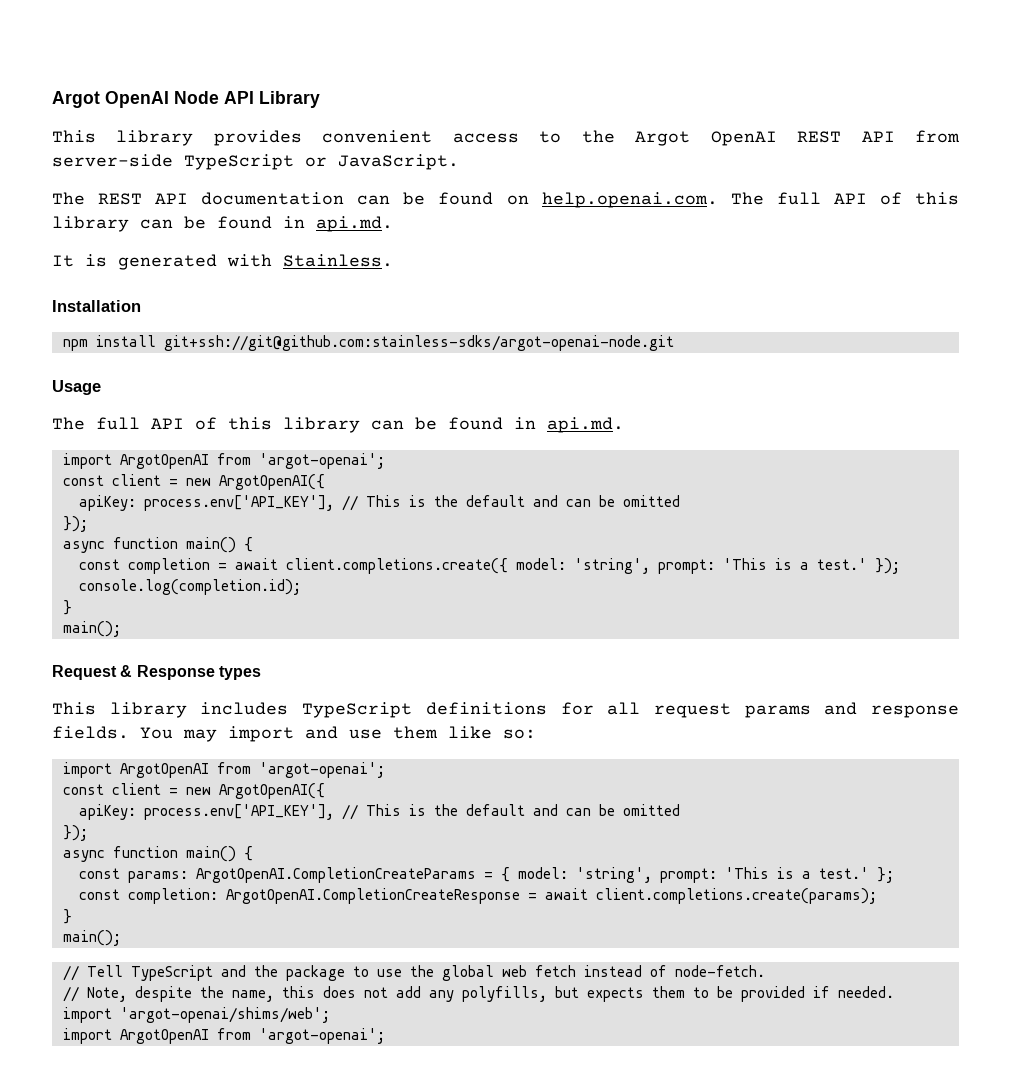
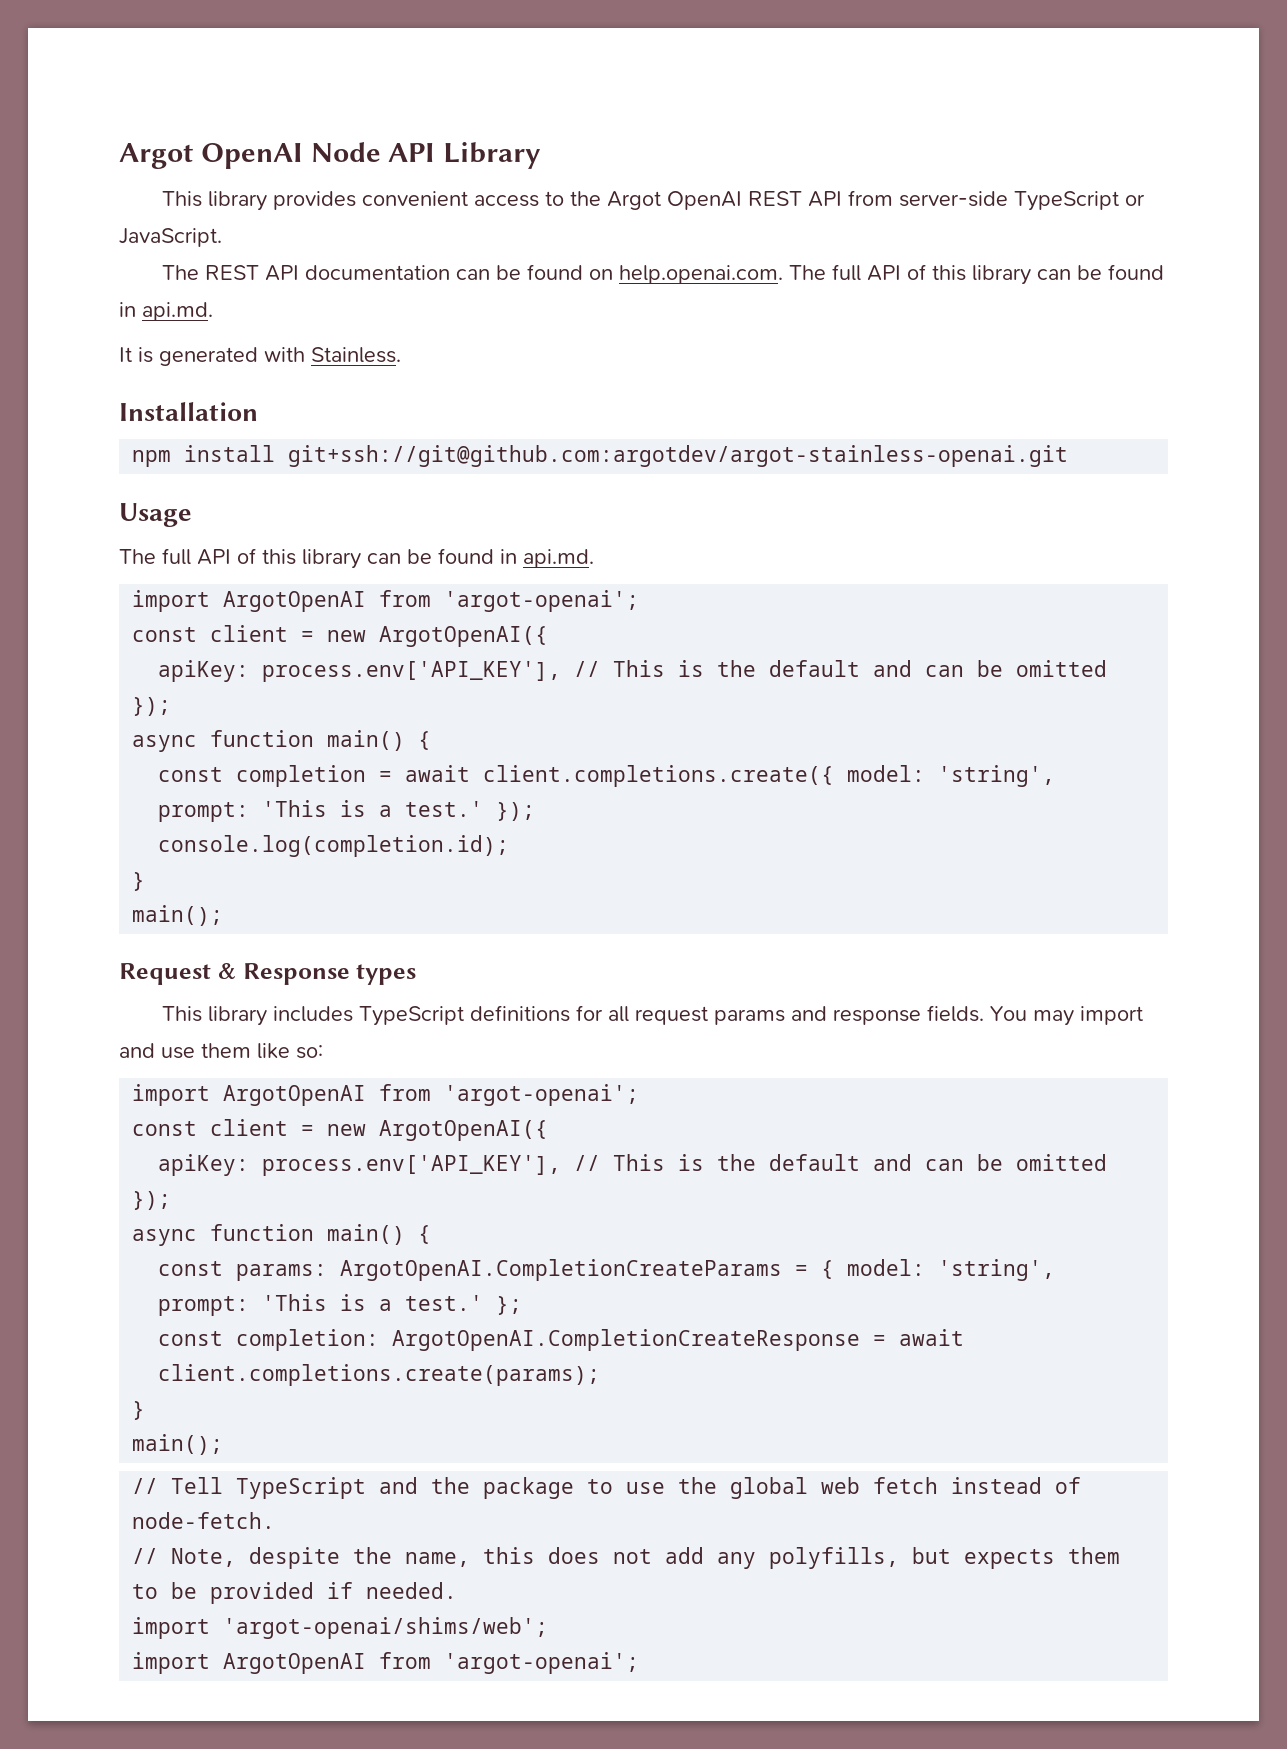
[163,335,674,351] git+ssh://git@github.com:stainless-sdks/argot-openai-node.git -> [288,445,1069,467] git+ssh://git@github.com:argotdev/argot-stainless-openai.git

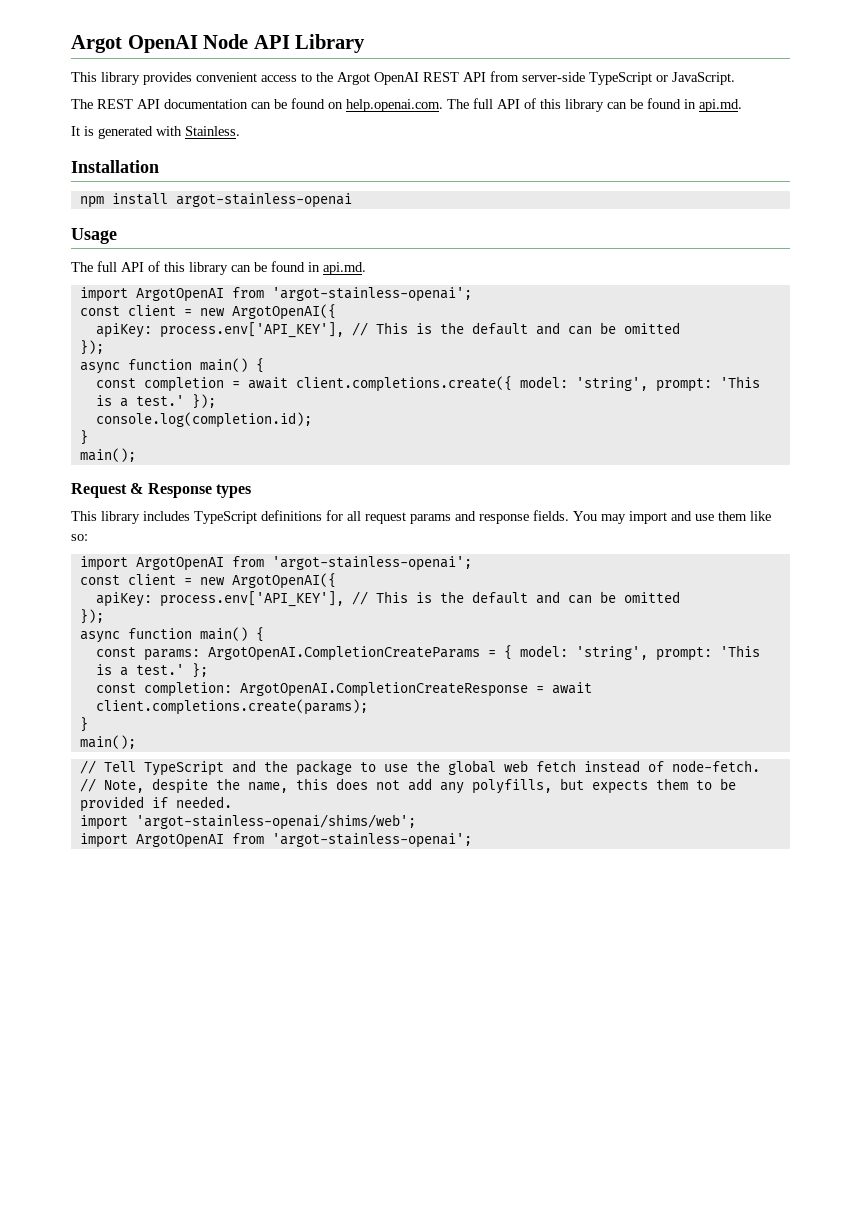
[288,445,1069,467] git+ssh://git@github.com:argotdev/argot-stainless-openai.git -> [175,193,352,208] argot-stainless-openai
[444,590,640,612] 'argot-openai'; -> [271,287,472,302] 'argot-stainless-openai';
[444,1084,640,1106] 'argot-openai'; -> [271,556,472,571] 'argot-stainless-openai';
[223,1617,549,1639] [132,1652,640,1674] 'argot-openai/shims/web'; // import ArgotOpenAI from 'argot-openai'; -> [135,814,416,830] [79,833,472,848] 'argot-stainless-openai/shims/web'; // import ArgotOpenAI from 'argot-stainless-openai';

